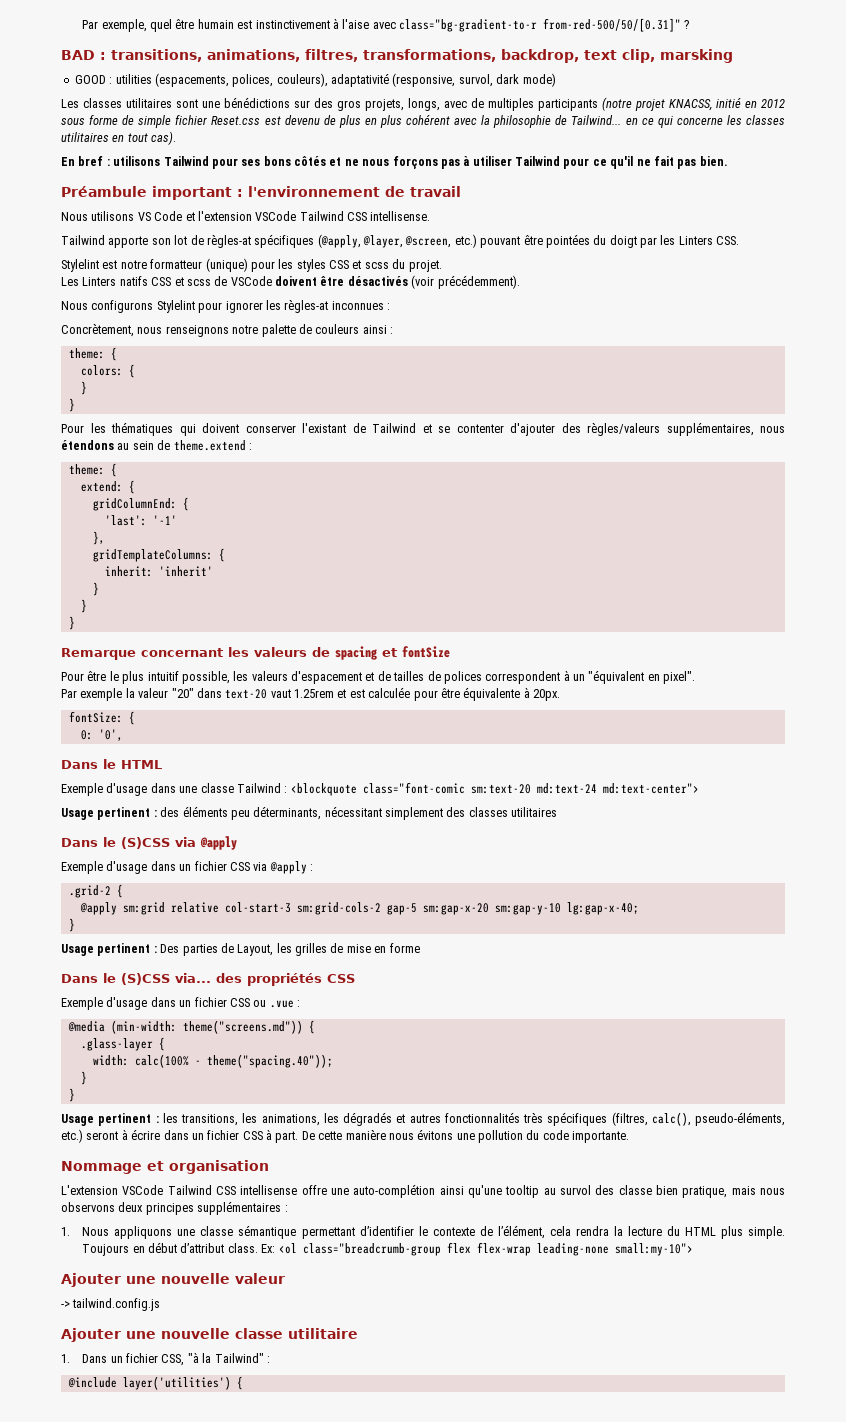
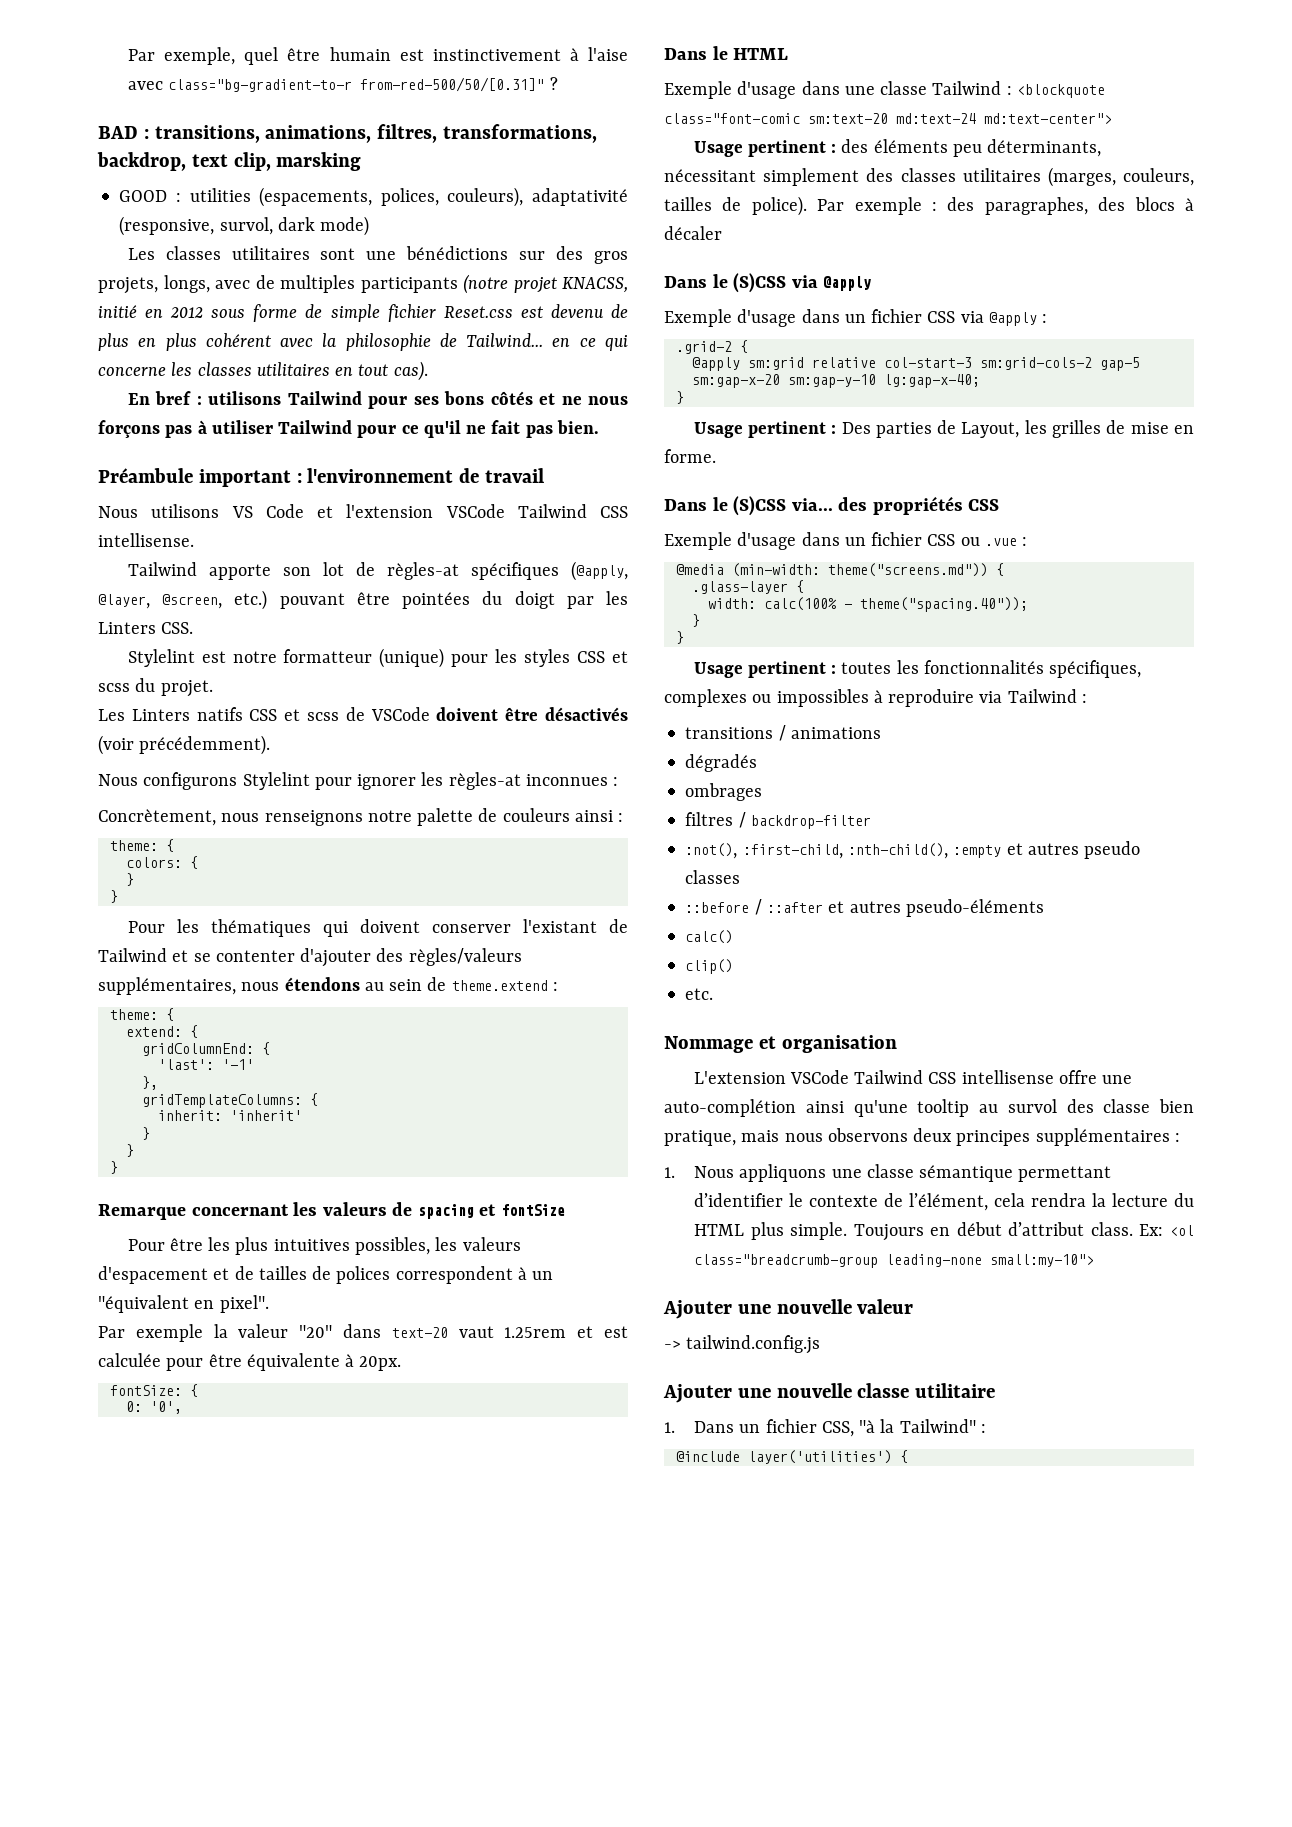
[109,671,230,684] le plus intuitif possible, -> [208,1237,430,1255] les plus intuitives possibles,
(558, 812) none -> [1047,167,1194,187] [664,196,1194,216] [664,226,722,240] (marges, couleurs, tailles de police). Par exemple : des paragraphes, des blocs à décaler
[389,943,420,953] forme -> [664,449,716,463] forme.
[162,1112,785,1126] [61,1129,630,1143] les transitions, les animations, les dégradés et autres fonctionnalités très spécifiques (filtres, calc(), pseudo-éléments, etc.) seront à écrire dans un fichier CSS à part. De cette manière nous évitons une pollution du code importante. -> [841,660,1142,678] [664,689,1087,707] [685,725,881,741] [685,754,758,772] [685,783,763,801] [685,812,871,829] [685,841,1141,859] [685,870,741,884] [685,899,1044,917] [685,930,734,944] [685,959,734,974] [685,988,714,1000] toutes les fonctionnalités spécifiques, complexes ou impossibles à reproduire via Tailwind : // transitions / animations // dégradés // ombrages // filtres / backdrop-filter // :not(), :first-child, :nth-child(), :empty et autres pseudo classes // ::before / ::after et autres pseudo-éléments // calc() // clip() // etc.
[446,1242,531,1256] flex flex-wrap -> (879, 1261) none

